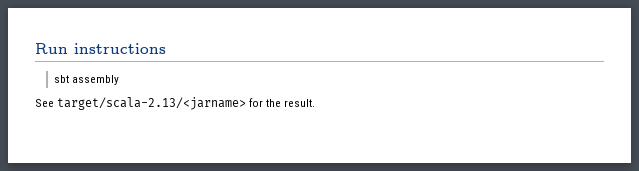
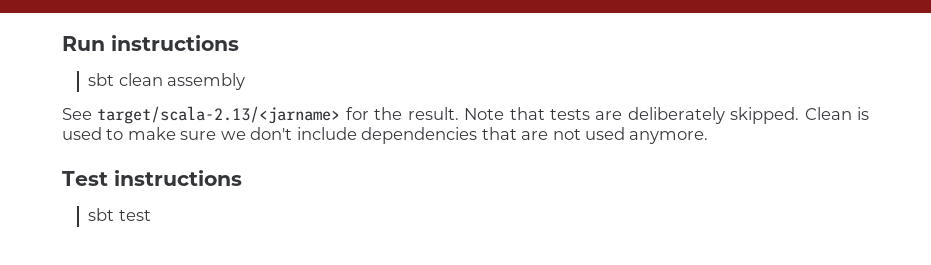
(70, 79) none -> [118,73,163,86] clean
(316, 103) none -> [464,107,869,124] [62,127,709,144] [62,170,242,186] [88,208,151,221] Note that tests are deliberately skipped. Clean is used to make sure we don't include dependencies that are not used anymore. // Test instructions // sbt test

